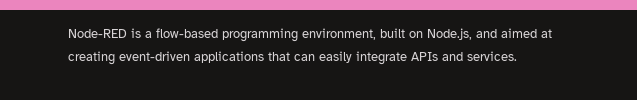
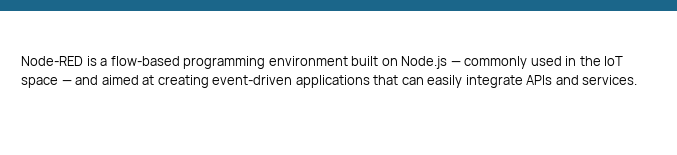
[302,28,376,40] environment, -> [268,56,348,66] environment
[427,28,472,40] Node.js, -> [401,56,624,69] [21,77,72,88] Node.js — commonly used in the IoT space —

